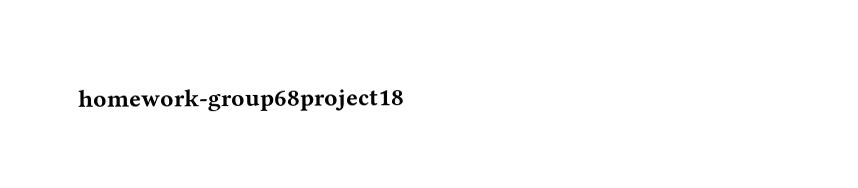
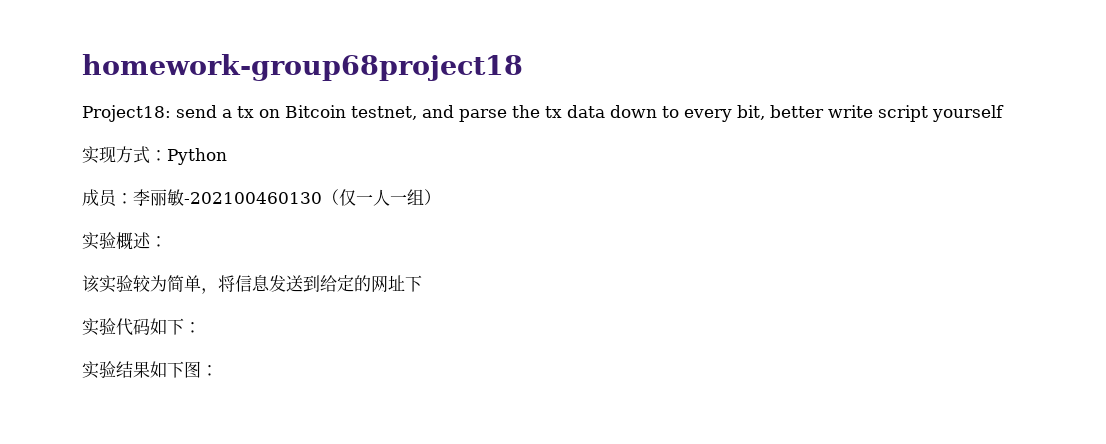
(405, 100) none -> [82,105,1004,122] [82,146,227,165] [82,189,441,207] [82,232,167,250] [82,275,422,294] [82,318,201,336] [82,361,218,379] // Project18: send a tx on Bitcoin testnet, and parse the tx data down to every bit, better write script yourself // 实现方式：Python // 成员：李丽敏-202100460130（仅一人一组） // 实验概述： // 该实验较为简单，将信息发送到给定的网址下 // 实验代码如下： // 实验结果如下图：

